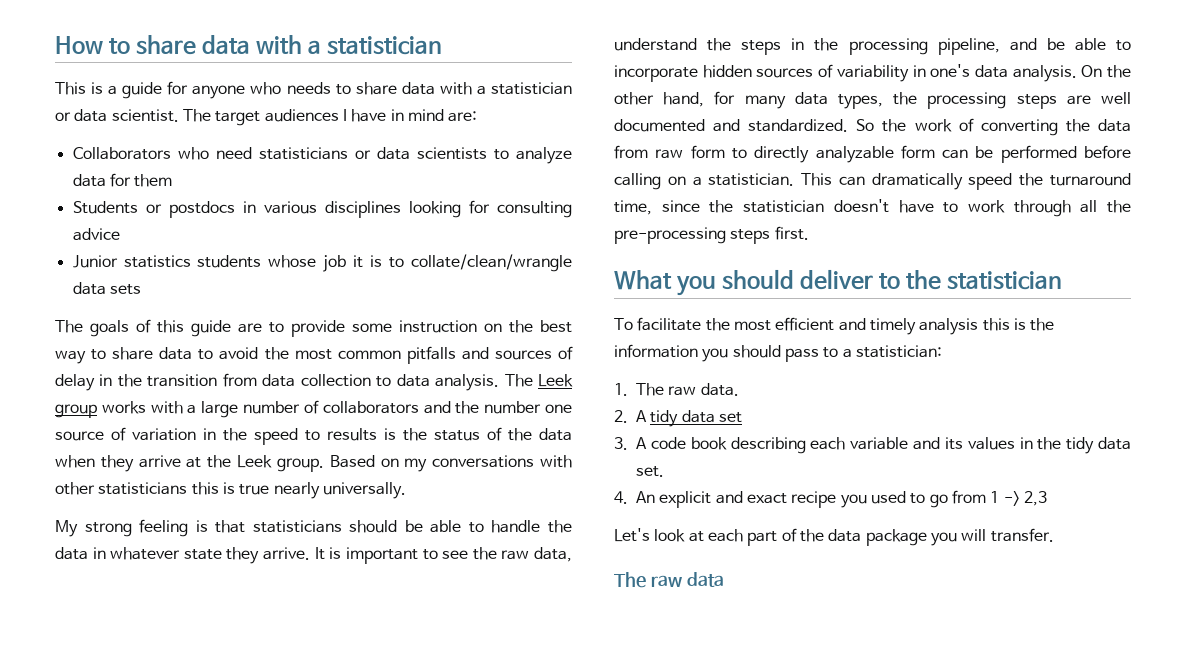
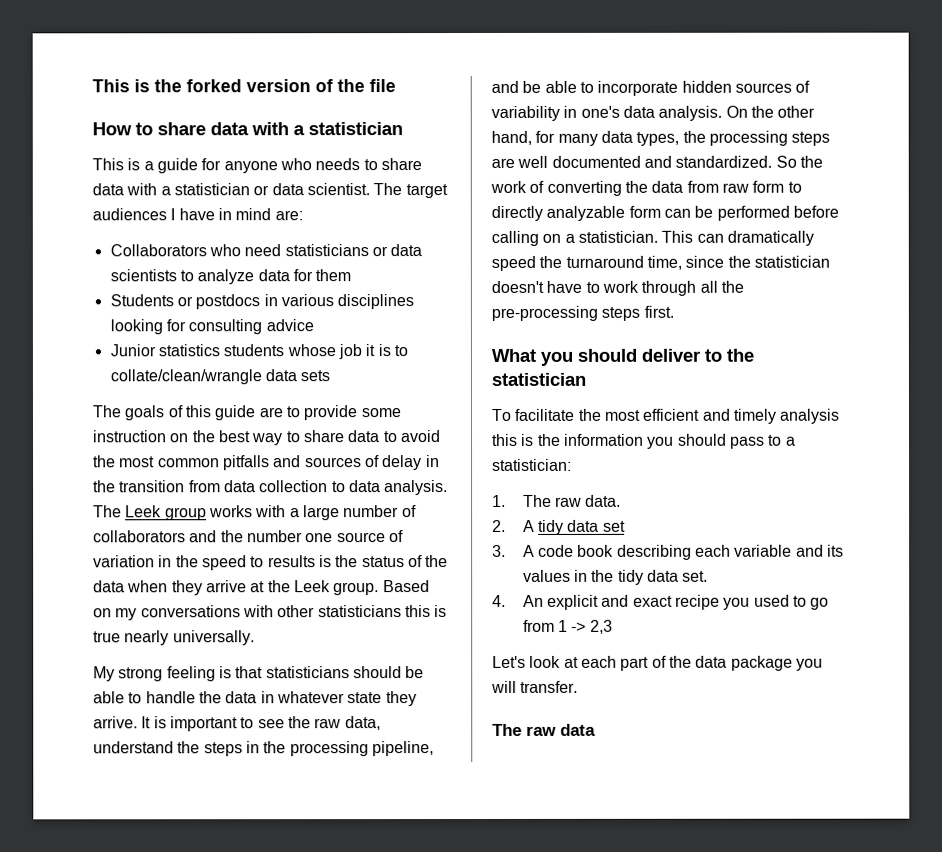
(55, 45) none -> [92,79,396,93] This is the forked version of the file //

